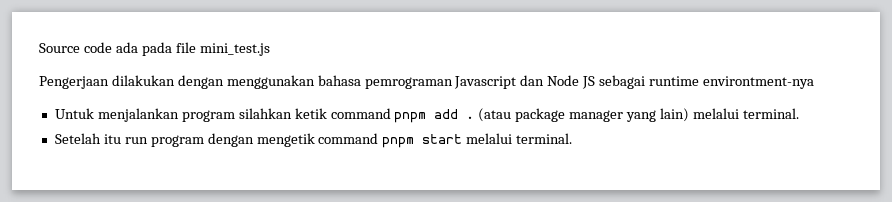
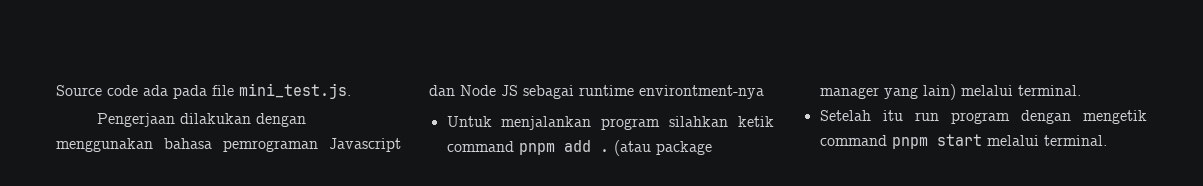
[199,43,270,56] mini_test.js -> [239,83,351,99] mini_test.js.

